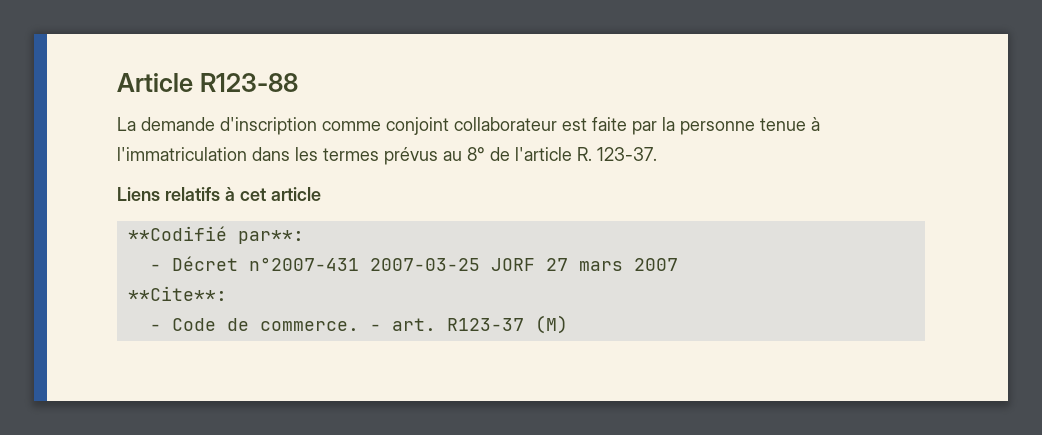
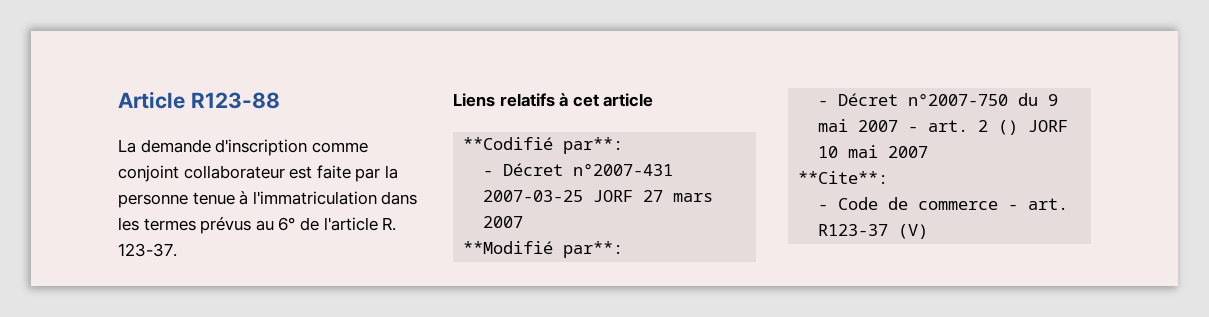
[467,147,485,161] 8° -> [278,217,296,231] 6°
(678, 264) none -> [463,241,624,258] [818,93,1059,106] [818,119,1069,135] [818,145,929,158] // **Modifié par**: // - Décret n°2007-750 du 9 mai 2007 - art. 2 () JORF 10 mai 2007
[259,321,359,331] commerce. -> [918,201,999,210] commerce
[534,315,568,334] (M) -> [898,224,929,239] (V)

